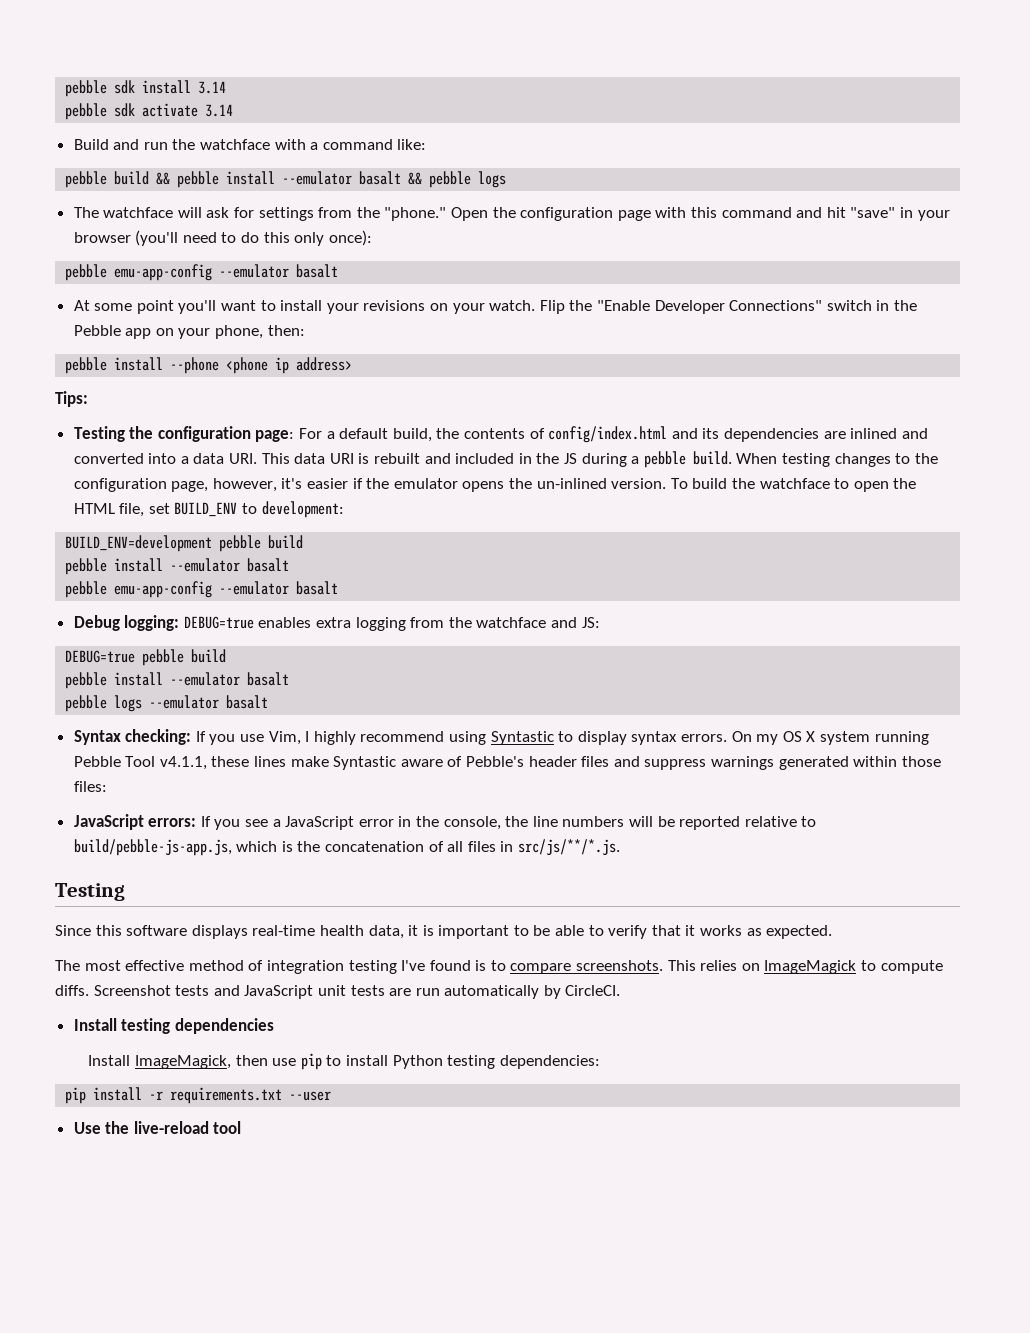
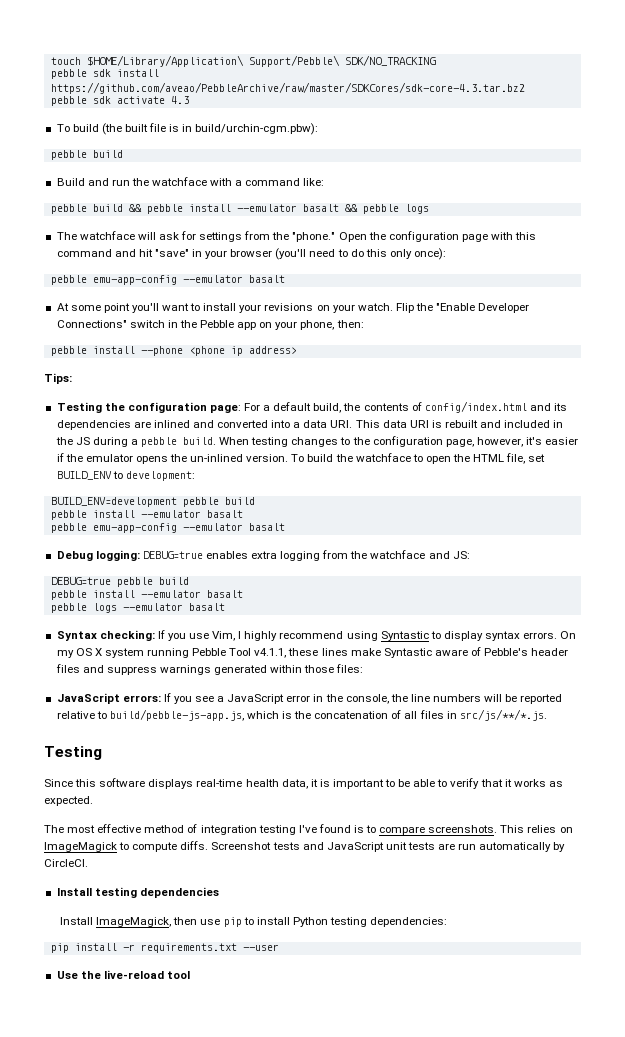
(65, 88) none -> [50,55,436,67] touch $HOME/Library/Application\ Support/Pebble\ SDK/NO_TRACKING //
[198,81,227,94] 3.14 -> [50,82,525,94] https://github.com/aveao/PebbleArchive/raw/master/SDKCores/sdk-core-4.3.tar.bz2
[205,104,234,117] 3.14 -> [170,96,189,104] [56,123,319,135] [50,150,123,160] 4.3 // To build (the built file is in build/urchin-cgm.pbw): // pebble build

